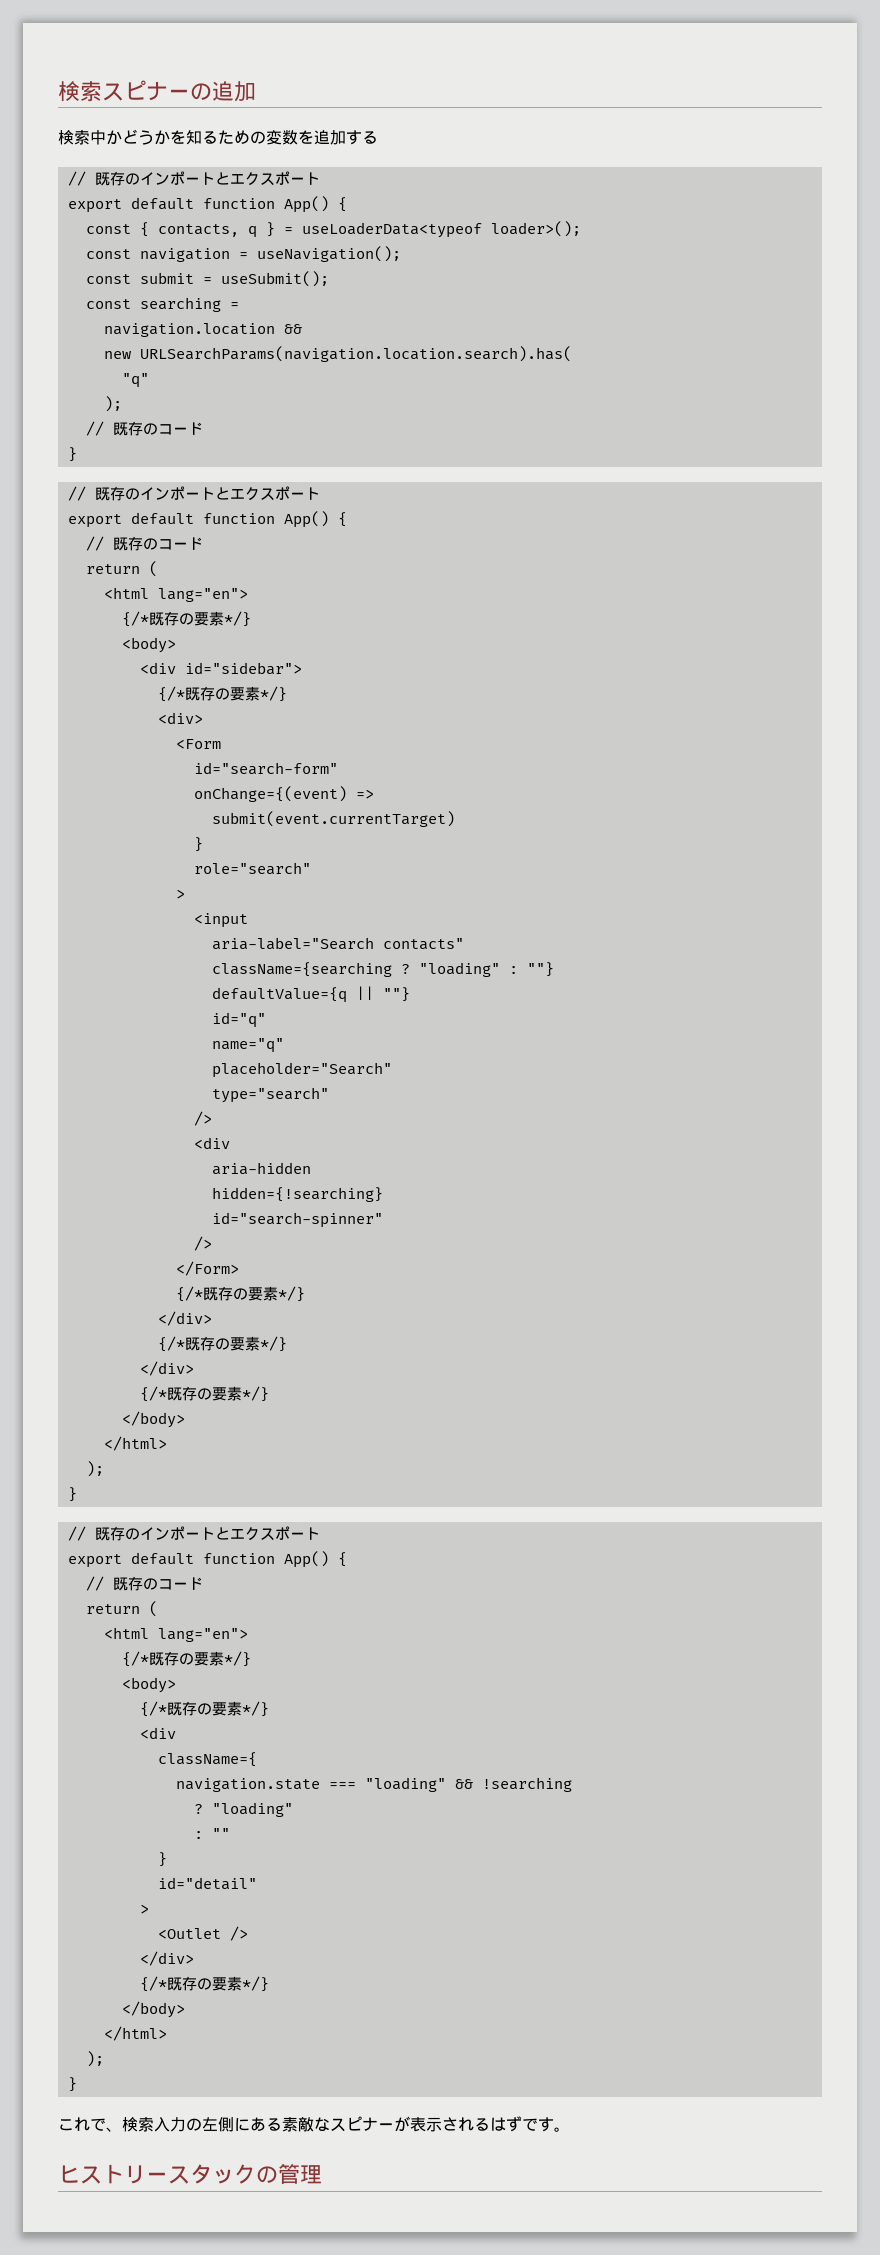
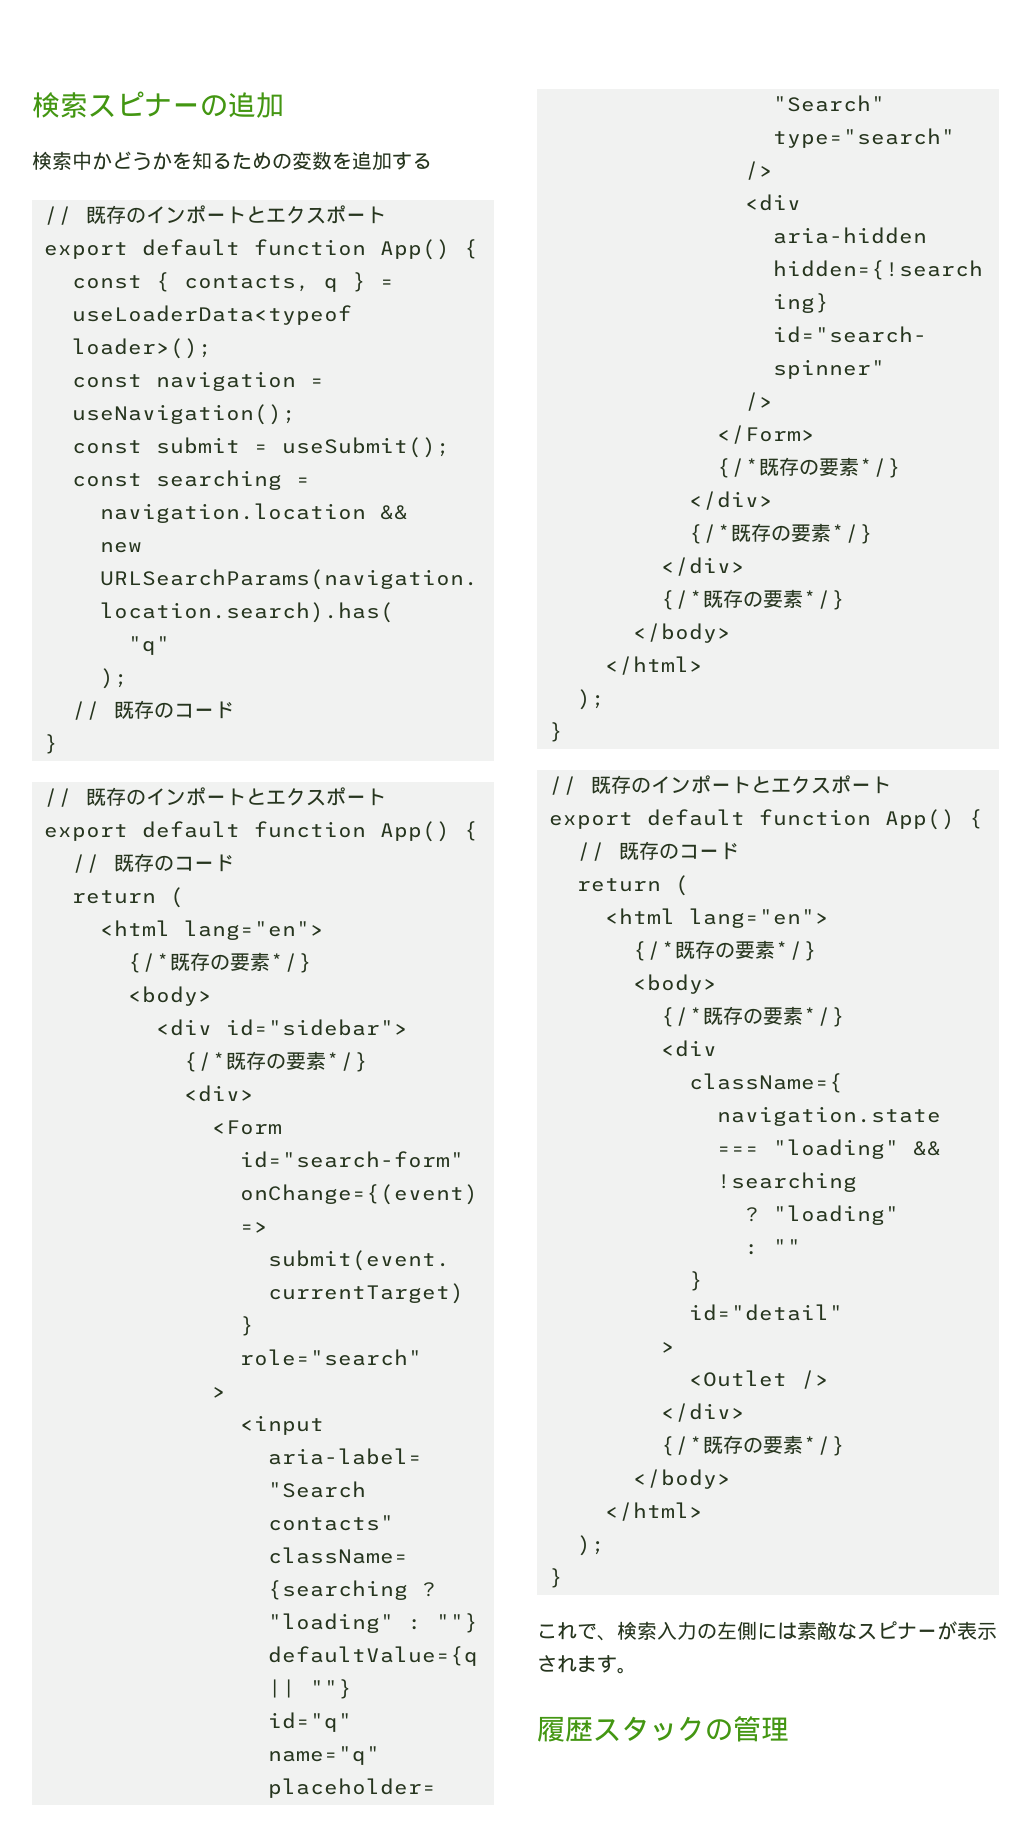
[250,2117,282,2131] ある -> [777,1622,797,1640] は
[474,2116,538,2132] るはずで -> [577,1655,597,1673] ま
[58,2164,168,2184] ヒストリー -> [537,1716,593,1742] 履歴

